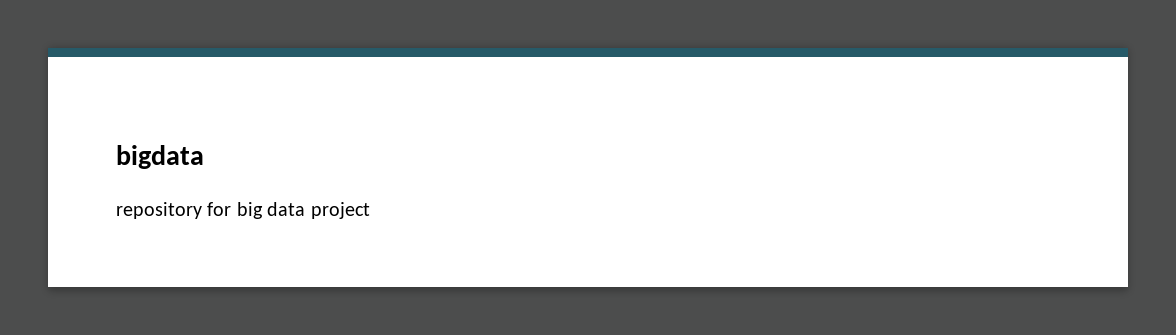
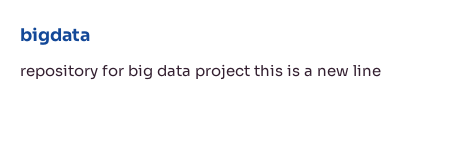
(370, 210) none -> [254,64,382,77] this is a new line

